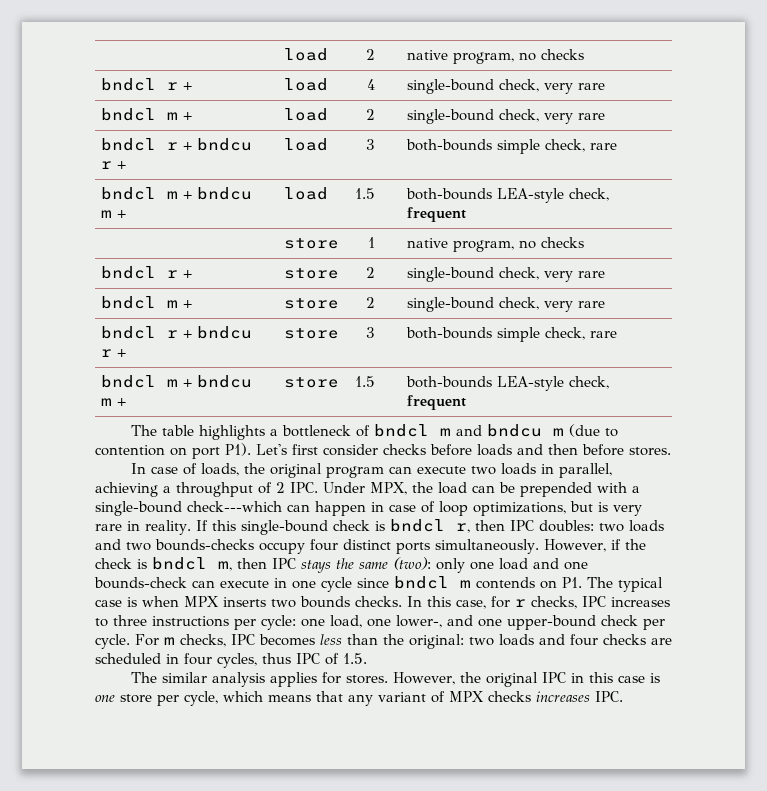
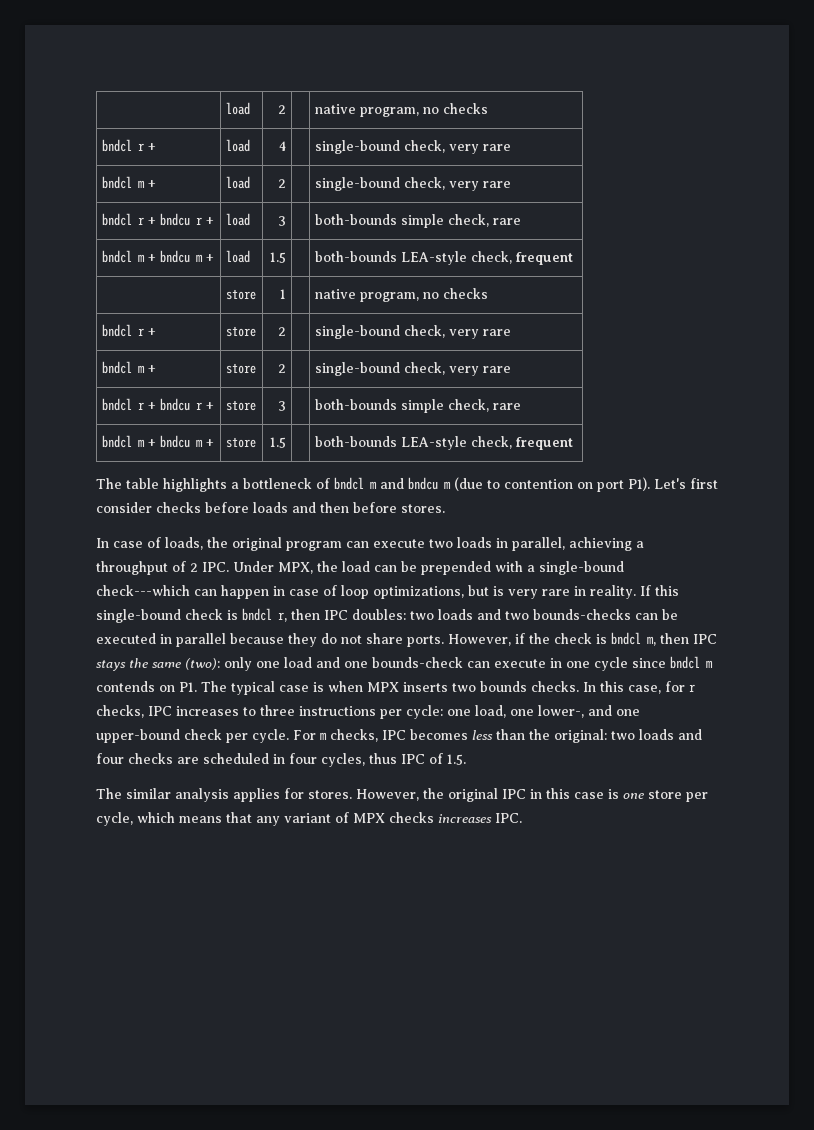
[259,539,539,554] occupy four distinct ports simultaneously. -> [635,609,678,620] [96,633,444,647] can be executed in parallel because they do not share ports.

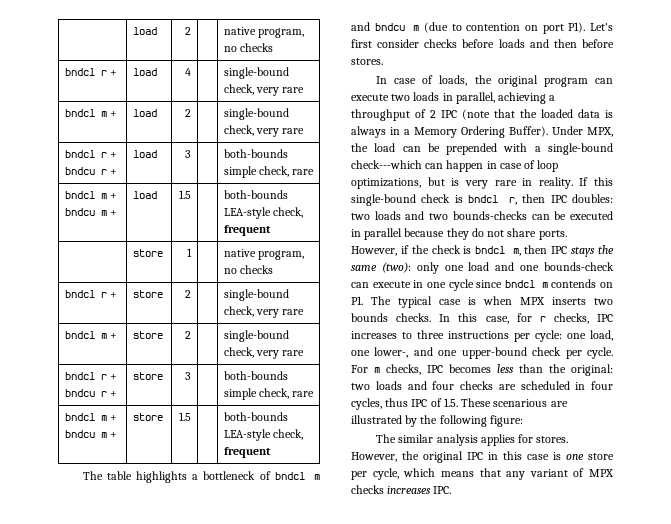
[202,562,229,572] IPC. -> [441,109,613,120] [351,126,548,138] IPC (note that the loaded data is always in a Memory Ordering Buffer).
(466, 759) none -> [461,398,568,407] [351,415,523,427] These scenarious are illustrated by the following figure:

